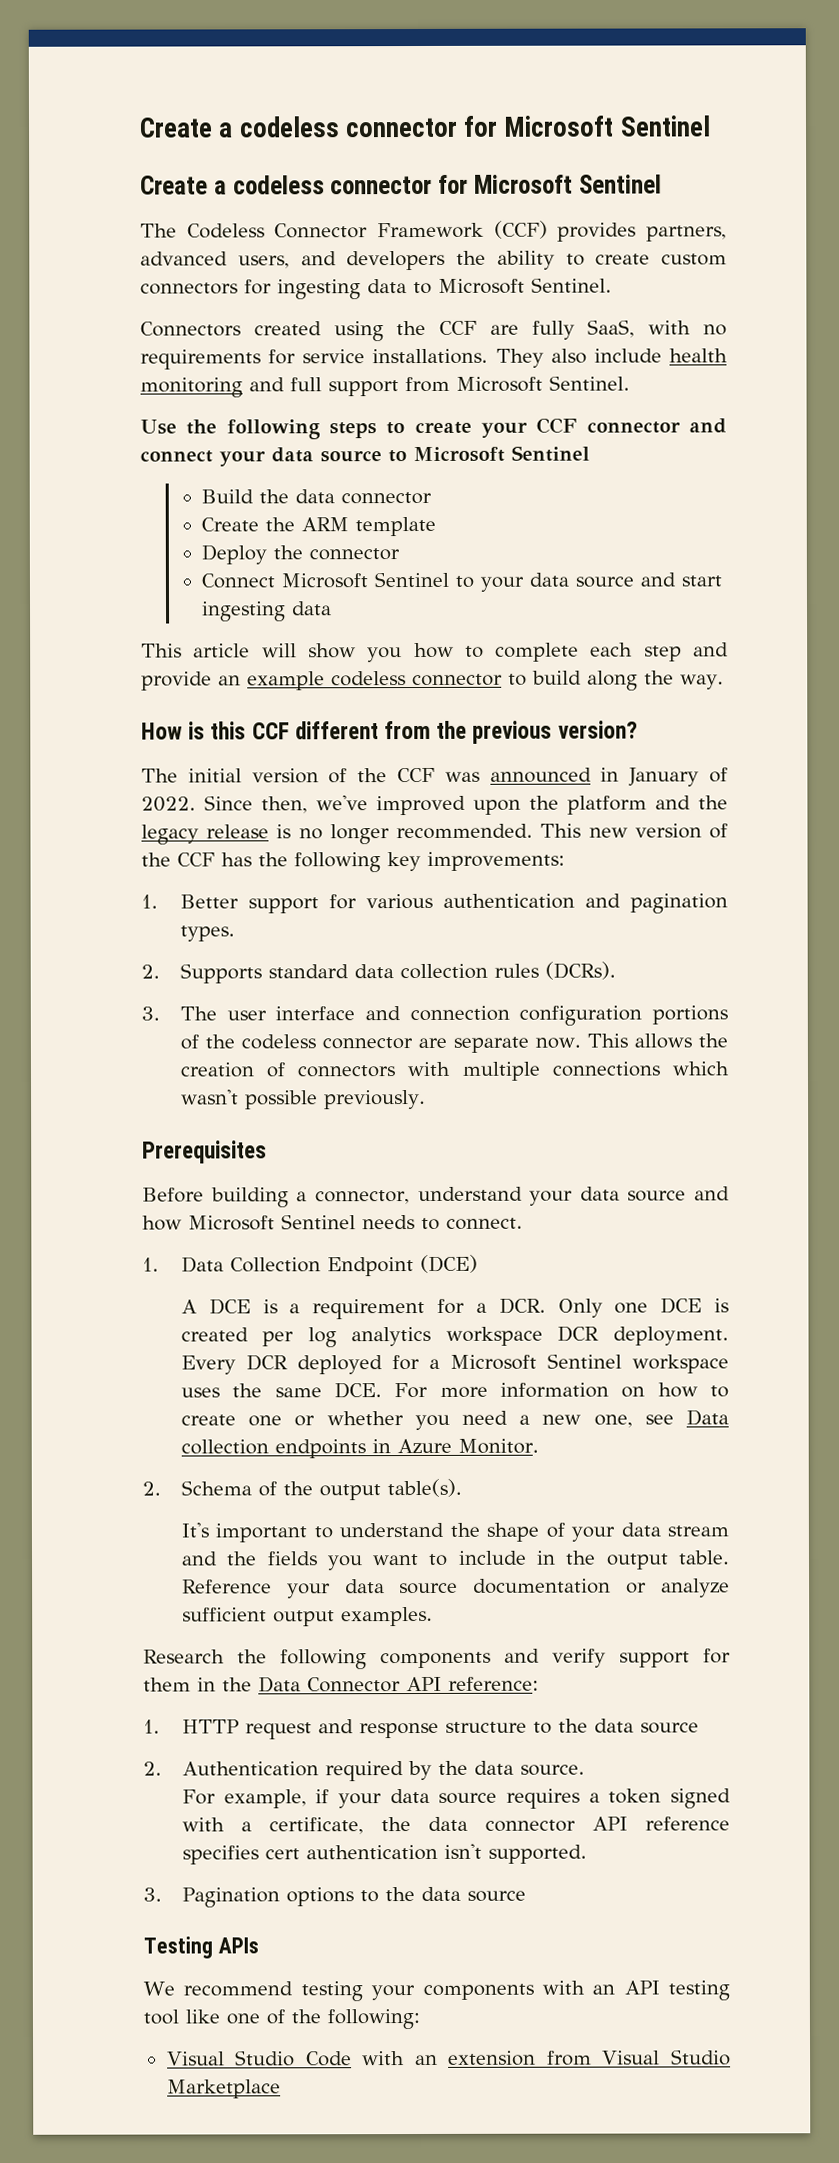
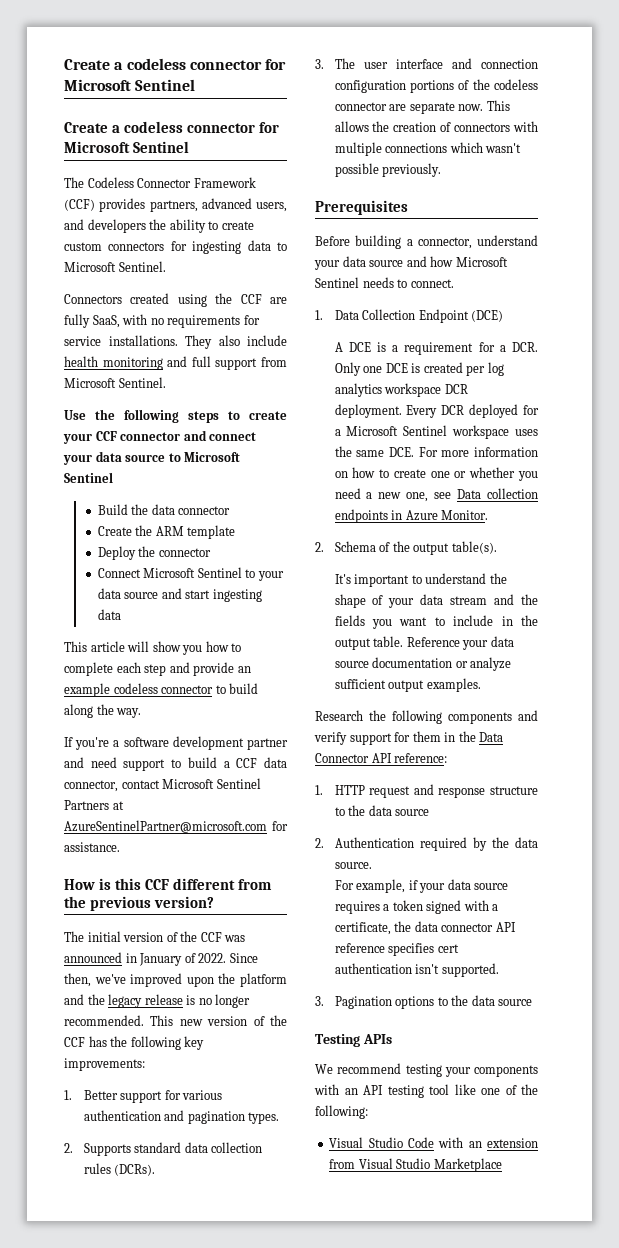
(724, 682) none -> [64,736,288,750] [64,757,287,771] [64,778,261,792] [64,800,124,810] [64,820,288,833] [64,842,120,852] // If you're a software development partner and need support to build a CCF data connector, contact Microsoft Sentinel Partners at AzureSentinelPartner@microsoft.com for assistance.

